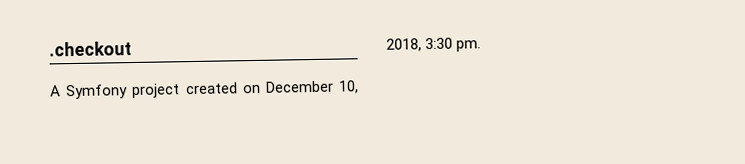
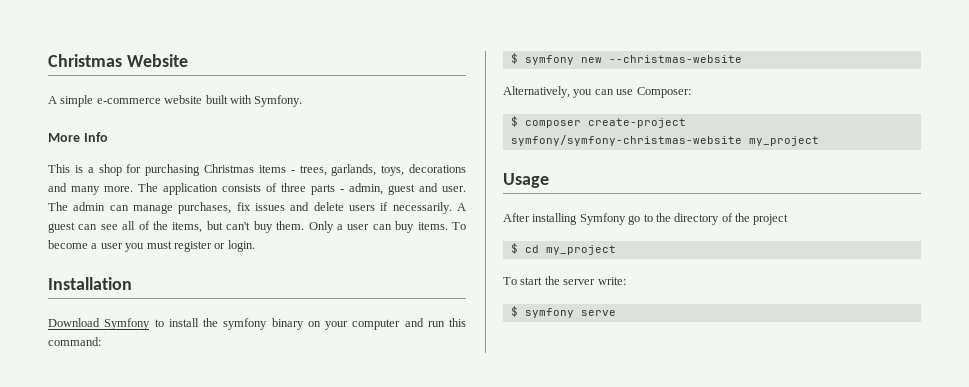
[49,41,132,57] [50,80,359,100] [386,37,482,52] .checkout // A Symfony project created on December 10, 2018, 3:30 pm. -> [48,54,188,67] [48,95,303,107] [48,132,108,142] [48,164,466,176] [48,183,466,195] [48,202,466,214] [48,221,467,233] [48,240,255,252] [48,277,132,290] [48,318,466,330] [48,337,101,346] [510,53,742,65] [503,86,691,98] [510,116,686,128] [510,135,819,146] [503,173,549,188] [503,213,789,225] [510,243,616,255] [503,276,626,285] [510,306,616,318] Christmas Website // A simple e-commerce website built with Symfony. // More Info // This is a shop for purchasing Christmas items - trees, garlands, toys, decorations and many more. The application consists of three parts - admin, guest and user. The admin can manage purchases, fix issues and delete users if necessarily. A guest can see all of the items, but can't buy them. Only a user can buy items. To become a user you must register or login. // Installation // Download Symfony to install the symfony binary on your computer and run this command: // $ symfony new --christmas-website // Alternatively, you can use Composer: // $ composer create-project symfony/symfony-christmas-website my_project // Usage // After installing Symfony go to the directory of the project // $ cd my_project // To start the server write: // $ symfony serve

